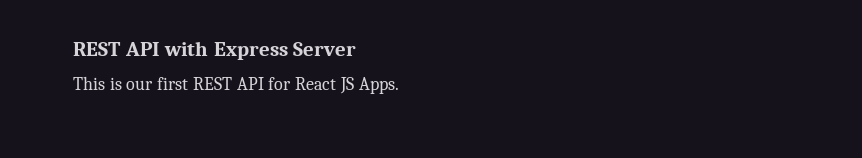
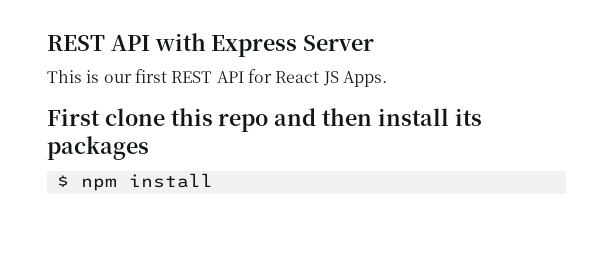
(399, 85) none -> [47,108,482,132] [47,136,149,160] [56,173,213,191] // First clone this repo and then install its packages // $ npm install

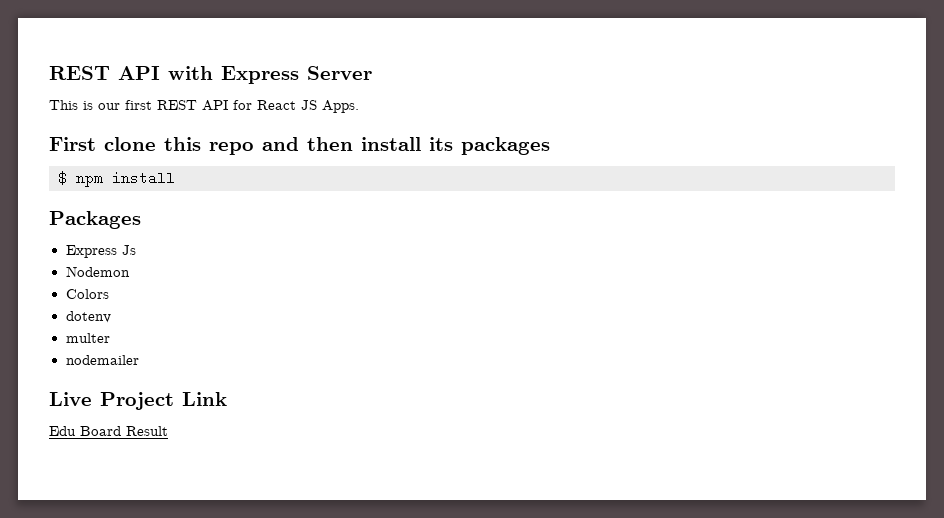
(213, 180) none -> [49,211,141,229] [65,245,136,258] [65,266,130,277] [65,289,109,299] [65,311,111,323] [65,333,110,343] [65,355,139,365] [49,392,227,410] [49,426,168,436] // Packages // Express Js // Nodemon // Colors // dotenv // multer // nodemailer // Live Project Link // Edu Board Result

